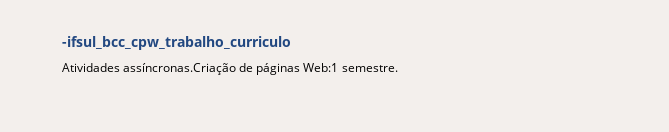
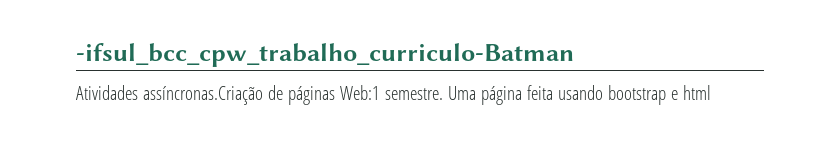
[62,36,291,50] -ifsul_bcc_cpw_trabalho_curriculo -> [76,43,574,67] -ifsul_bcc_cpw_trabalho_curriculo-Batman
(398, 68) none -> [447,85,711,105] Uma página feita usando bootstrap e html

